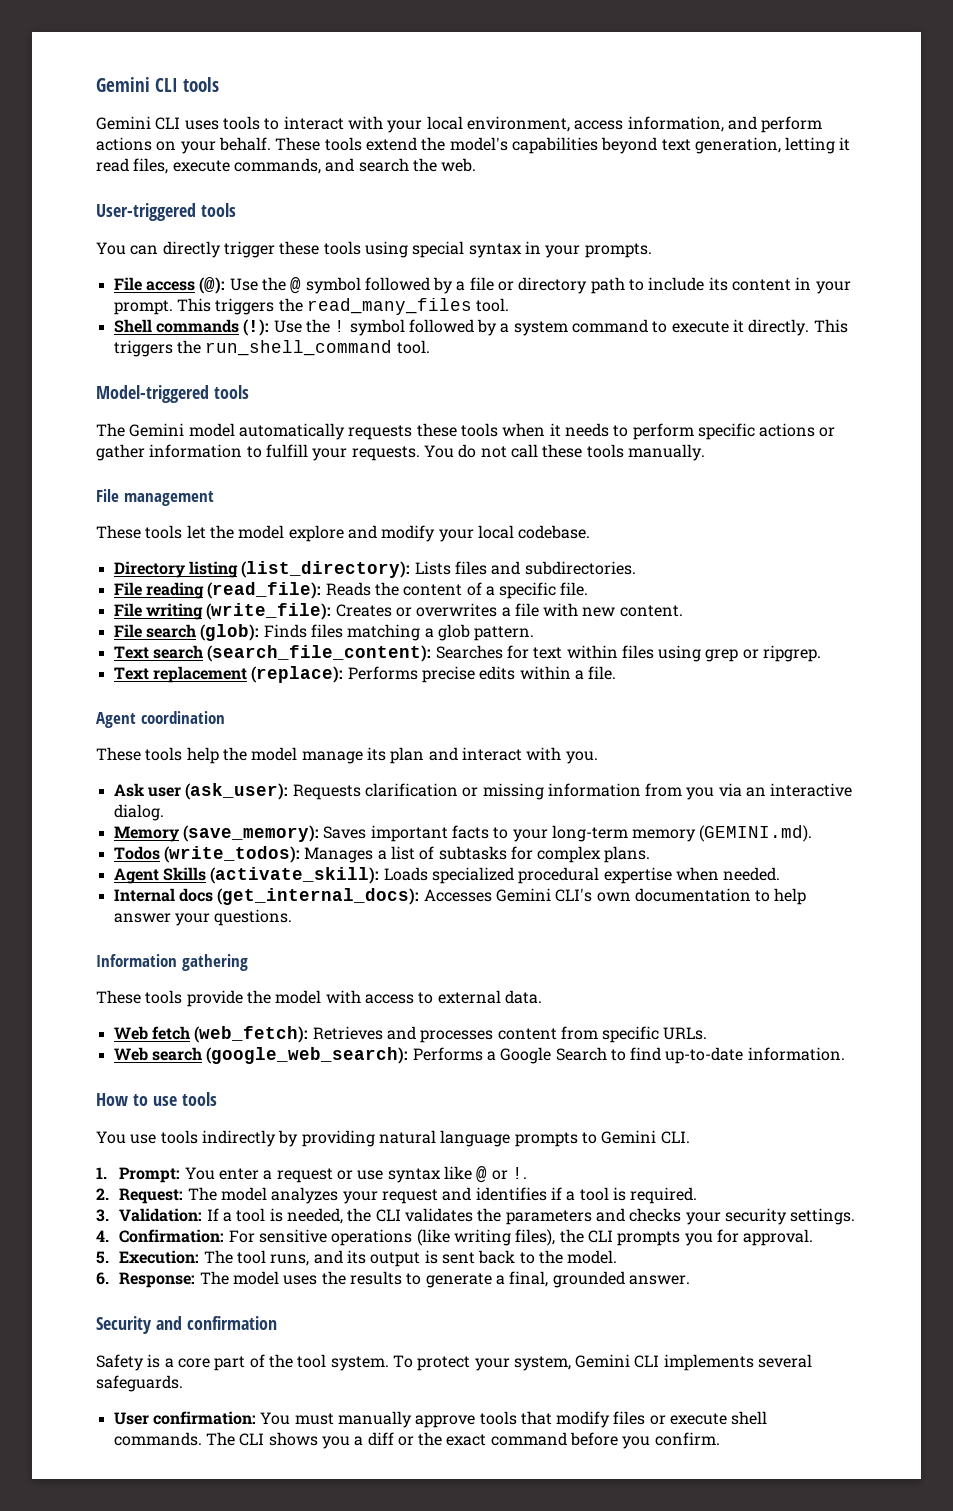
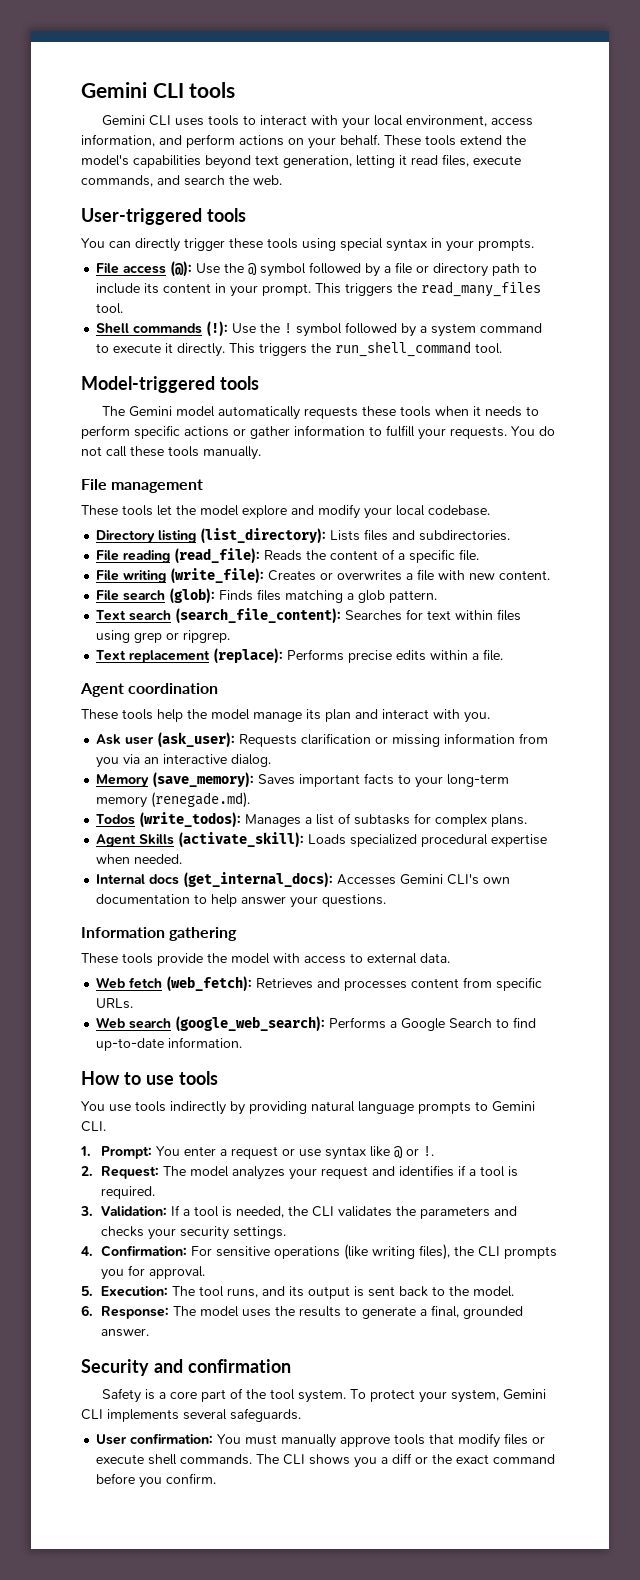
[699,825,813,842] (GEMINI.md). -> [151,792,251,808] (renegade.md).

